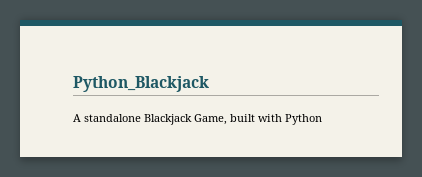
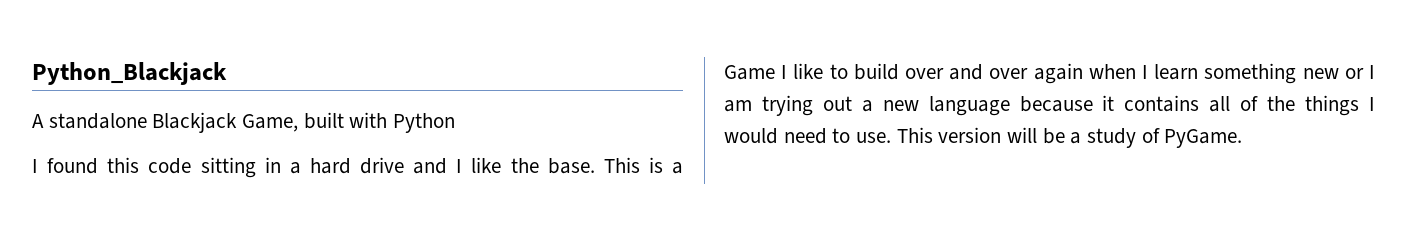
(322, 119) none -> [32,157,683,178] [724,63,1375,84] [724,95,1375,116] [724,127,1243,148] // I found this code sitting in a hard drive and I like the base. This is a Game I like to build over and over again when I learn something new or I am trying out a new language because it contains all of the things I would need to use. This version will be a study of PyGame.

